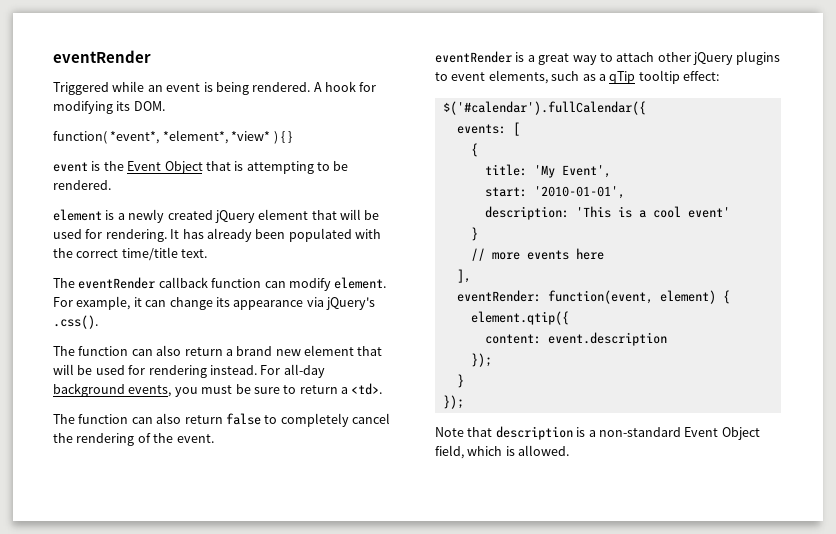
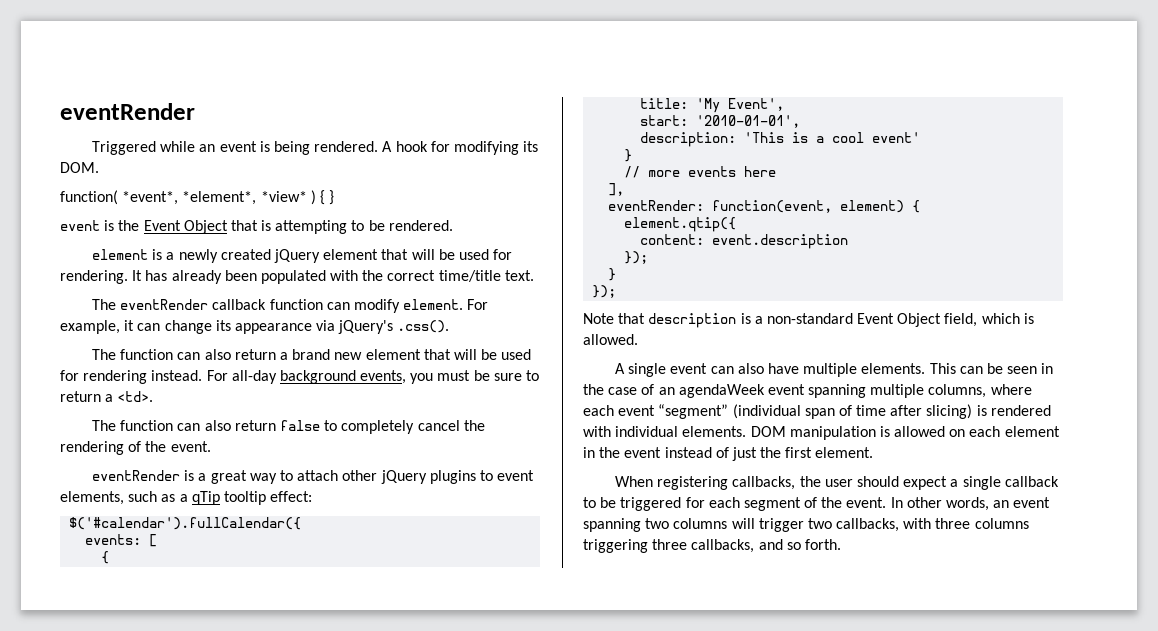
(570, 450) none -> [615,363,1054,377] [583,384,1032,398] [583,404,1051,419] [583,426,1060,440] [583,447,874,461] [615,476,1059,490] [583,497,1051,511] [583,518,1029,532] [583,539,841,553] // A single event can also have multiple elements. This can be seen in the case of an agendaWeek event spanning multiple columns, where each event “segment” (individual span of time after slicing) is rendered with individual elements. DOM manipulation is allowed on each element in the event instead of just the first element. // When registering callbacks, the user should expect a single callback to be triggered for each segment of the event. In other words, an event spanning two columns will trigger two callbacks, with three columns triggering three callbacks, and so forth.

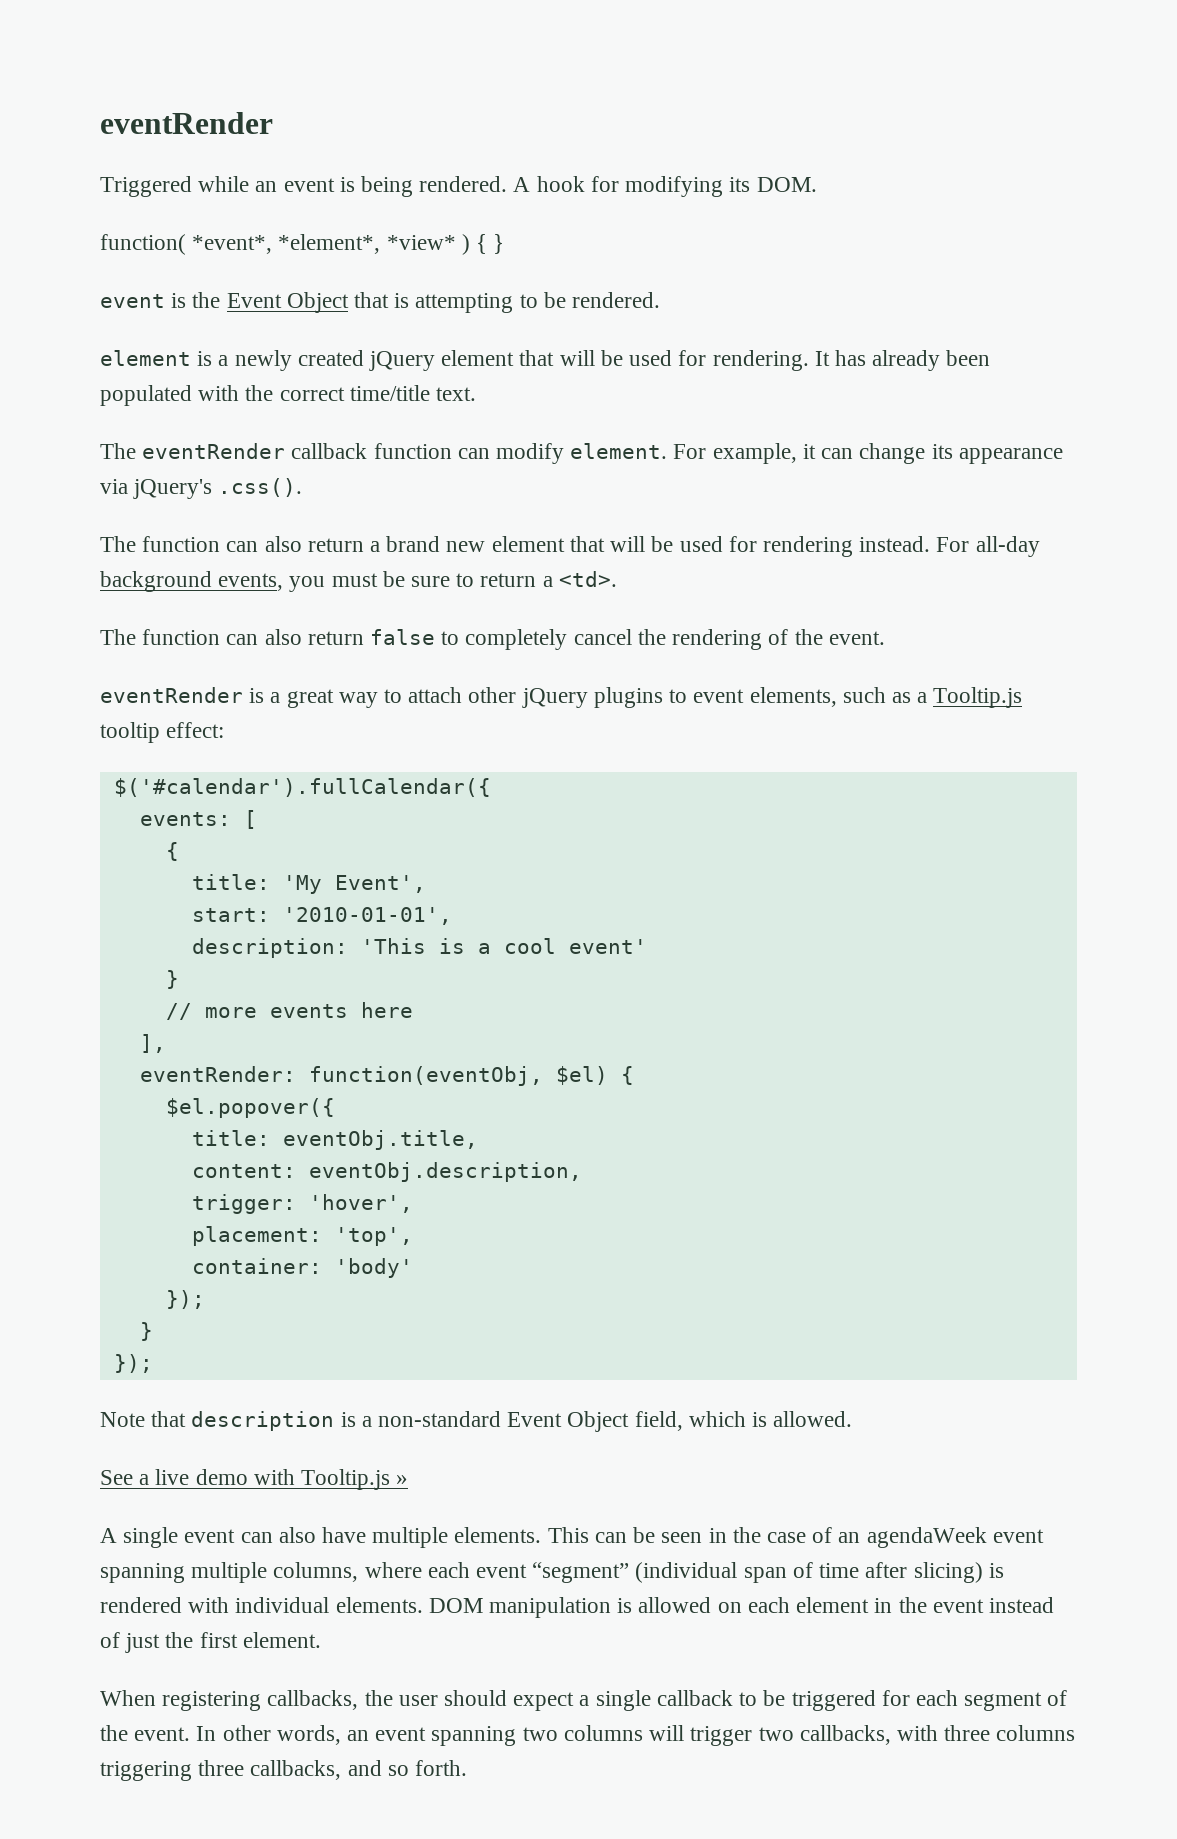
[191,491,220,505] qTip -> [933,687,1023,708] Tooltip.js
[712,200,921,213] [624,217,737,232] [640,234,849,249] function(event, element) { // element.qtip({ // content: event.description -> [308,1066,634,1086] [165,1098,335,1118] [191,1130,478,1150] [191,1162,582,1182] [191,1194,413,1214] [191,1226,413,1246] [191,1258,413,1278] function(eventObj, $el) { // $el.popover({ // title: eventObj.title, // content: eventObj.description, // trigger: 'hover', // placement: 'top', // container: 'body'
(638, 339) none -> [100,1469,409,1490] // See a live demo with Tooltip.js »

